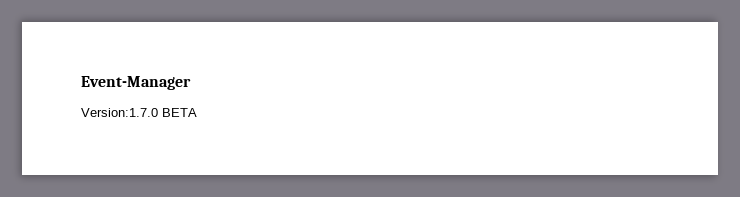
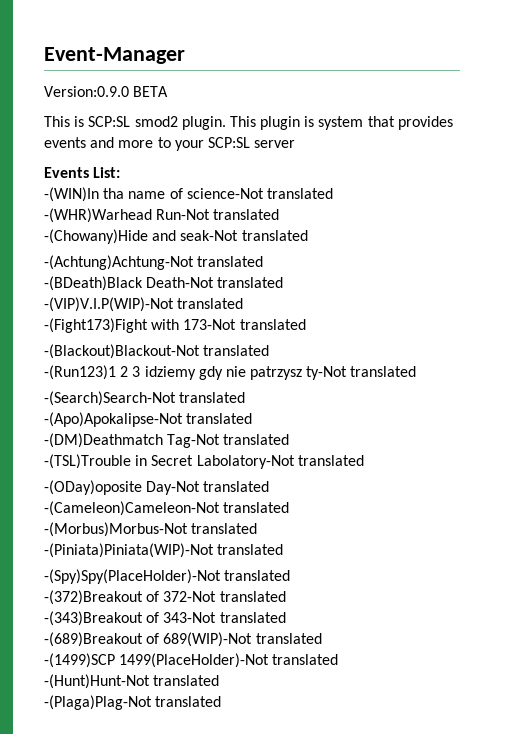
[81,108,158,117] Version:1.7.0 -> [44,86,129,97] Version:0.9.0
(197, 112) none -> [44,116,453,130] [44,137,296,151] [44,167,121,178] [44,187,333,202] [44,208,280,223] [44,229,308,244] [44,255,264,270] [44,276,284,291] [44,297,244,312] [44,318,306,333] [44,344,270,359] [44,365,417,380] [44,391,246,406] [44,412,253,427] [44,433,290,448] [44,454,364,469] [44,480,270,495] [44,501,290,516] [44,522,258,537] [44,543,284,558] [44,569,291,584] [44,590,286,605] [44,611,286,626] [44,632,322,647] [44,653,339,668] [44,674,220,689] [44,695,222,710] // This is SCP:SL smod2 plugin. This plugin is system that provides events and more to your SCP:SL server // Events List: // -(WIN)In tha name of science-Not translated // -(WHR)Warhead Run-Not translated // -(Chowany)Hide and seak-Not translated // -(Achtung)Achtung-Not translated // -(BDeath)Black Death-Not translated // -(VIP)V.I.P(WIP)-Not translated // -(Fight173)Fight with 173-Not translated // -(Blackout)Blackout-Not translated // -(Run123)1 2 3 idziemy gdy nie patrzysz ty-Not translated // -(Search)Search-Not translated // -(Apo)Apokalipse-Not translated // -(DM)Deathmatch Tag-Not translated // -(TSL)Trouble in Secret Labolatory-Not translated // -(ODay)oposite Day-Not translated // -(Cameleon)Cameleon-Not translated // -(Morbus)Morbus-Not translated // -(Piniata)Piniata(WIP)-Not translated // -(Spy)Spy(PlaceHolder)-Not translated // -(372)Breakout of 372-Not translated // -(343)Breakout of 343-Not translated // -(689)Breakout of 689(WIP)-Not translated // -(1499)SCP 1499(PlaceHolder)-Not translated // -(Hunt)Hunt-Not translated // -(Plaga)Plag-Not translated

